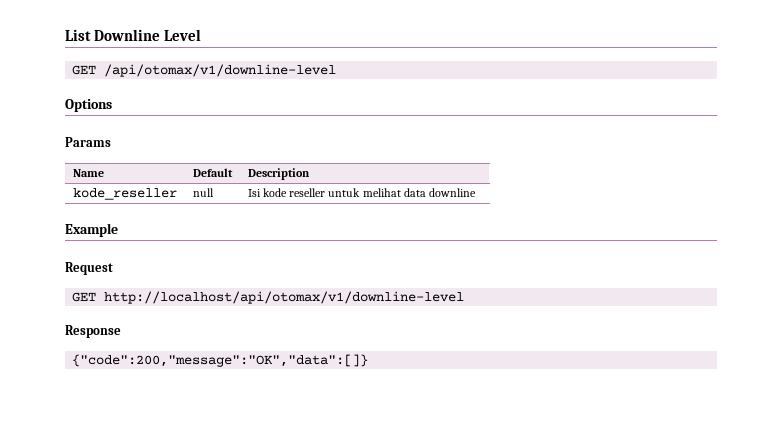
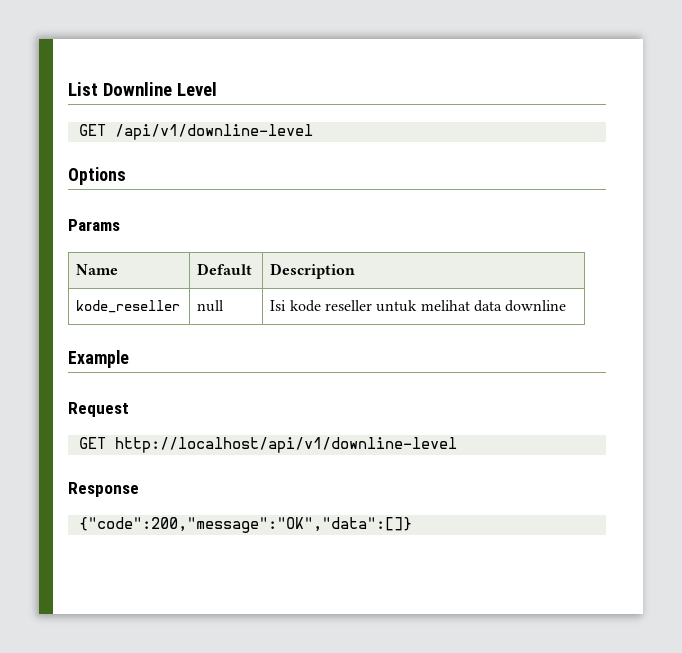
[104,64,337,77] /api/otomax/v1/downline-level -> [114,124,313,140] /api/v1/downline-level
[104,291,465,304] http://localhost/api/otomax/v1/downline-level -> [114,437,457,453] http://localhost/api/v1/downline-level

